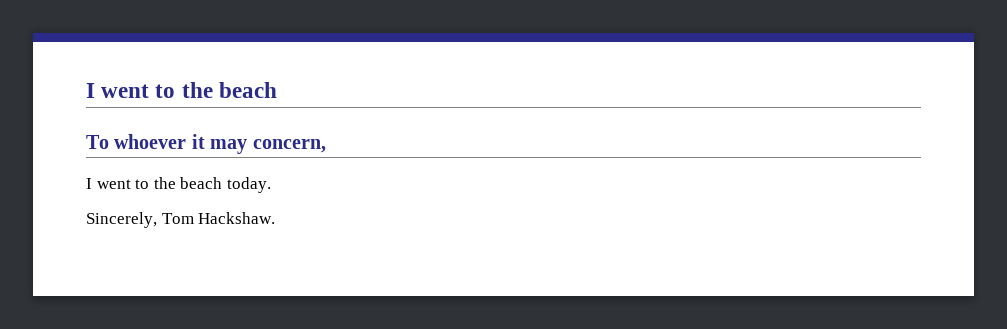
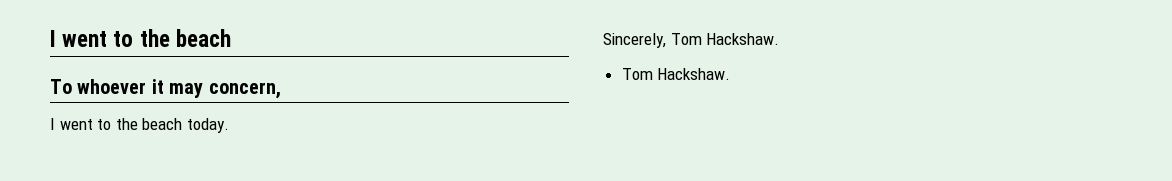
(276, 218) none -> [621,68,731,80] // Tom Hackshaw.

